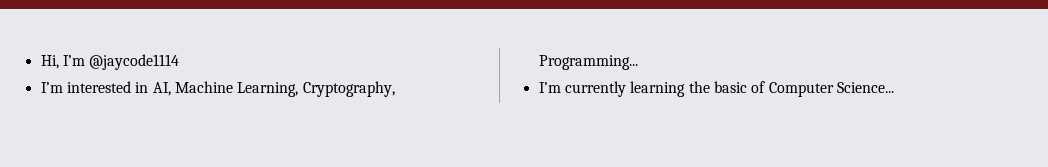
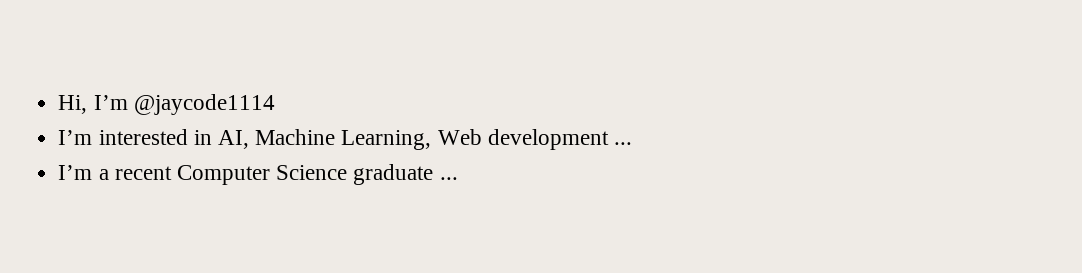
[302,81,395,97] [538,55,638,70] [538,81,894,97] Cryptography, Programming... // I’m currently learning the basic of Computer Science... -> [437,129,632,150] [58,164,458,185] Web development ... // I’m a recent Computer Science graduate ...

